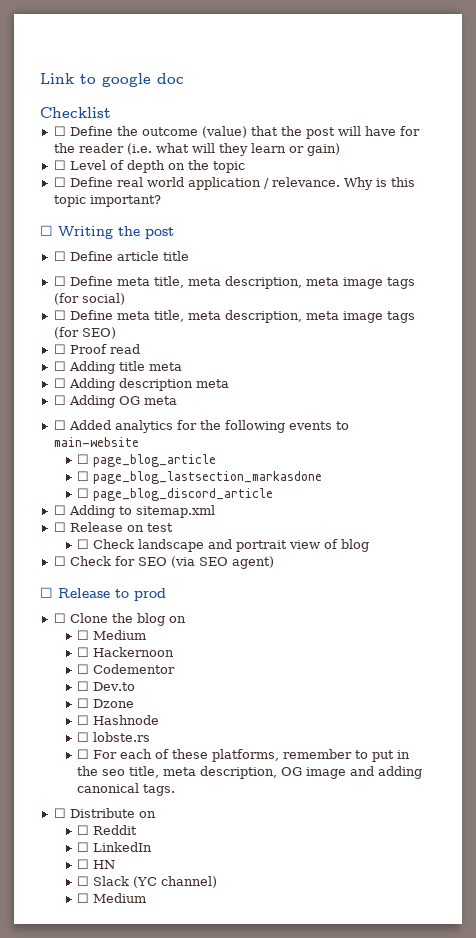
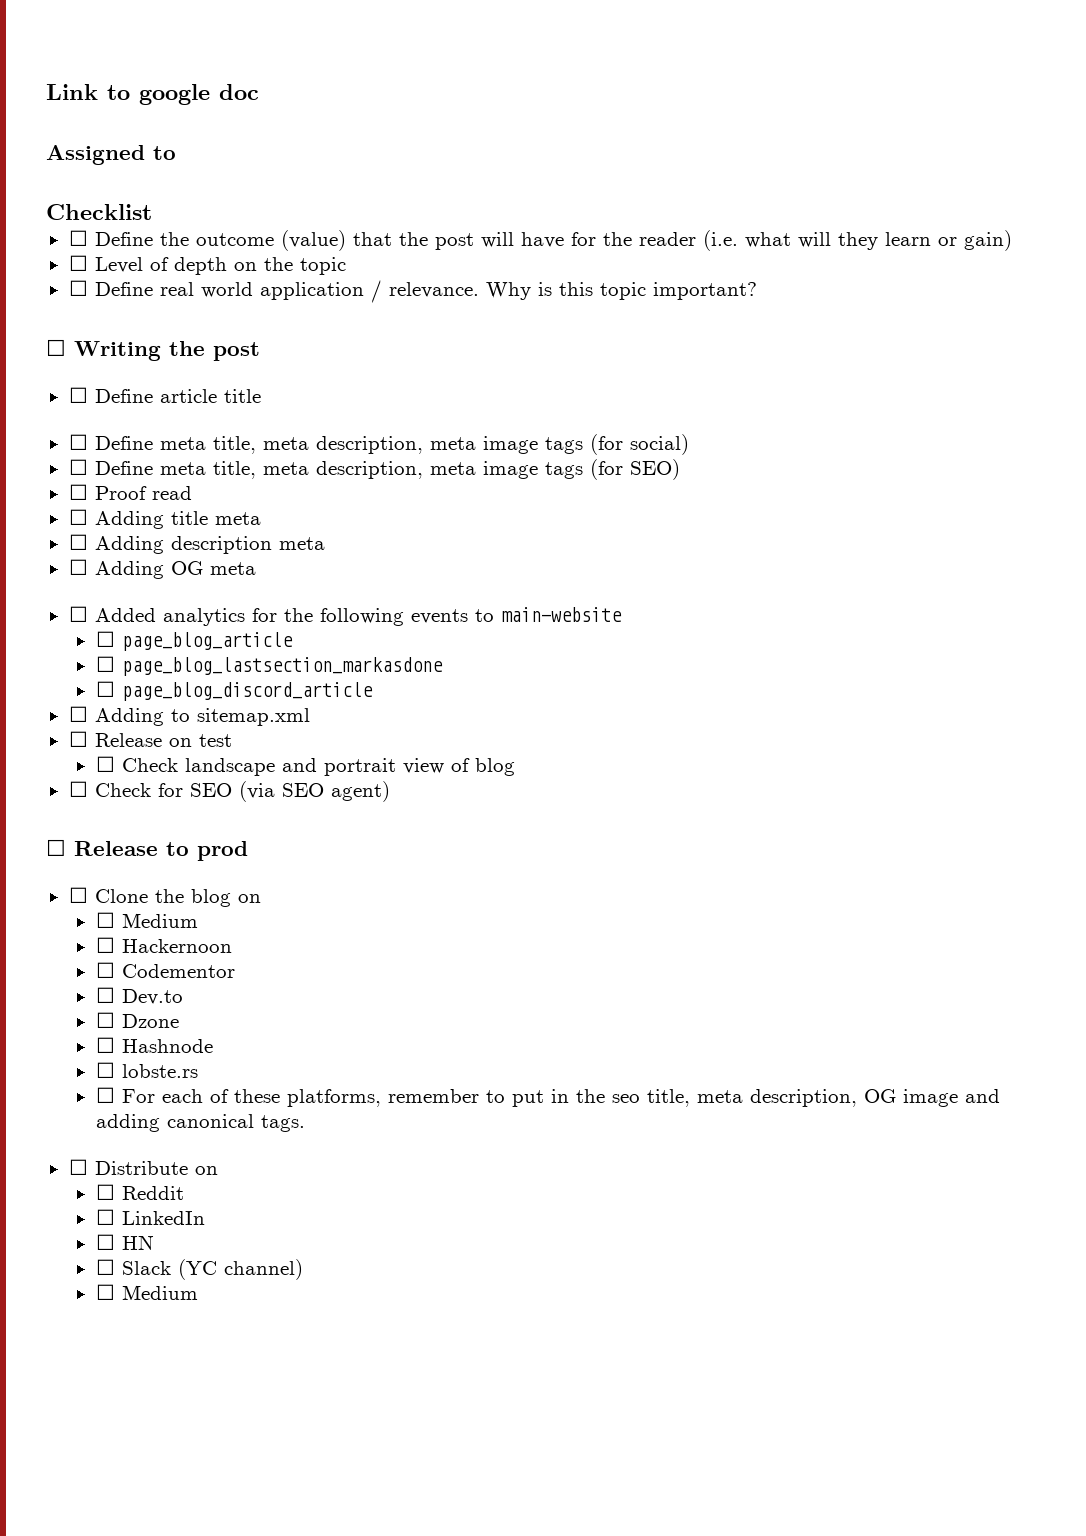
(184, 78) none -> [46,145,176,165] // Assigned to

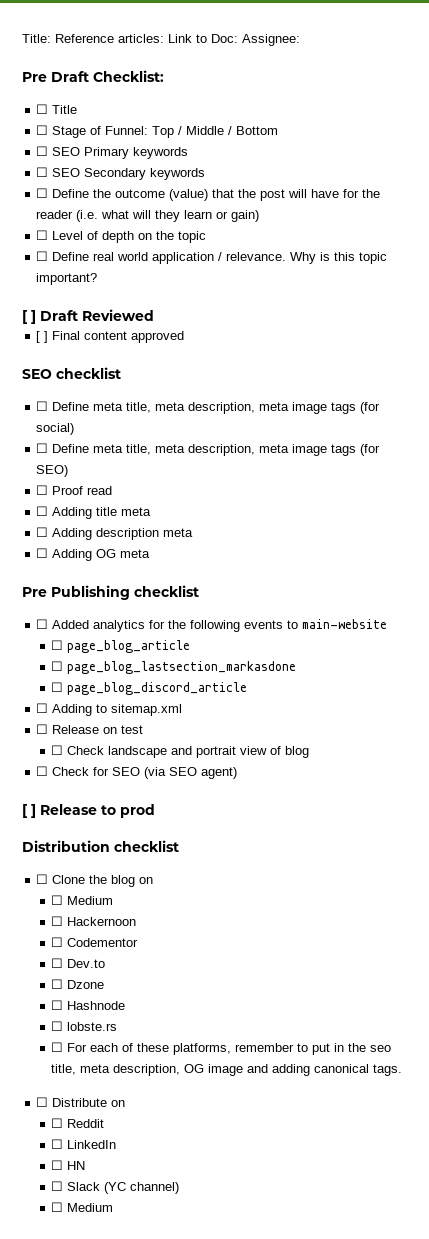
[46,84,259,105] [46,145,176,165] [46,204,152,220] Link to google doc // Assigned to // Checklist -> [22,34,300,46] [22,70,164,82] [36,104,78,114] [36,125,279,138] [36,146,189,159] [36,167,206,180] Title: Reference articles: Link to Doc: Assignee: // Pre Draft Checklist: // ☐ Title // ☐ Stage of Funnel: Top / Middle / Bottom // ☐ SEO Primary keywords // ☐ SEO Secondary keywords
[46,339,260,361] [68,387,261,403] ☐ Writing the post // ☐ Define article title -> [22,309,154,324] [36,331,185,343] [22,367,121,379] [ ] Draft Reviewed // [ ] Final content approved // SEO checklist
(256, 568) none -> [22,585,199,600] // Pre Publishing checklist
[46,839,66,856] ☐ -> [22,804,36,818] [ ]
(248, 851) none -> [22,840,179,852] // Distribution checklist

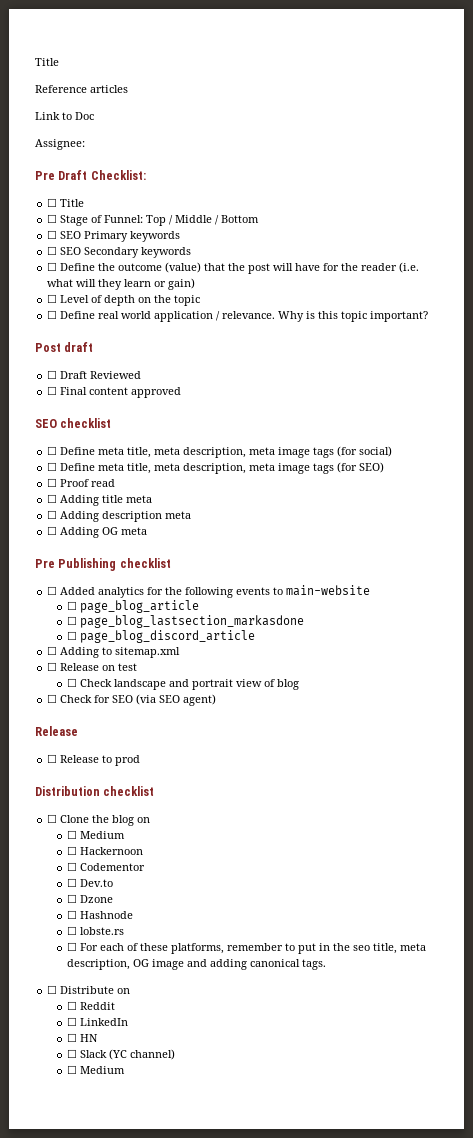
[22,34,164,43] Title: Reference articles: -> [35,58,59,66] [35,85,128,93] Title // Reference articles //
[211,34,238,43] Doc: -> [75,112,94,120] Doc //
[22,310,36,324] [ ] -> [35,342,94,352] [47,370,58,379] Post draft // ☐
[36,331,49,343] [ ] -> [47,386,58,395] ☐
[22,804,36,818] [ ] -> [35,726,78,736] [47,754,58,763] Release // ☐

